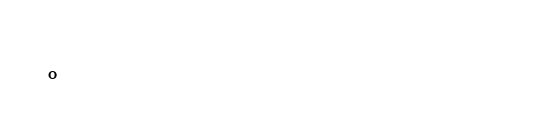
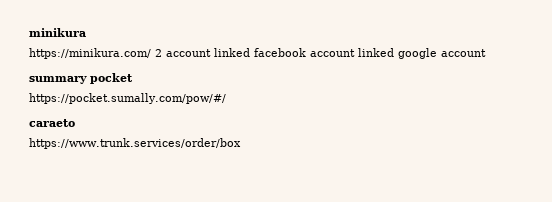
[48,71,57,79] o -> [29,28,86,37] [29,48,486,59] [29,73,133,84] [29,93,226,104] [29,119,75,127] [29,138,241,149] minikura // https://minikura.com/ 2 account linked facebook account linked google account // summary pocket // https://pocket.sumally.com/pow/#/ // caraeto // https://www.trunk.services/order/box

